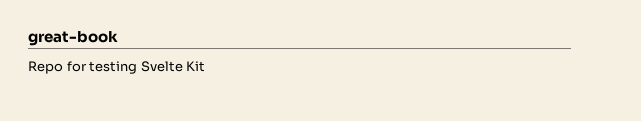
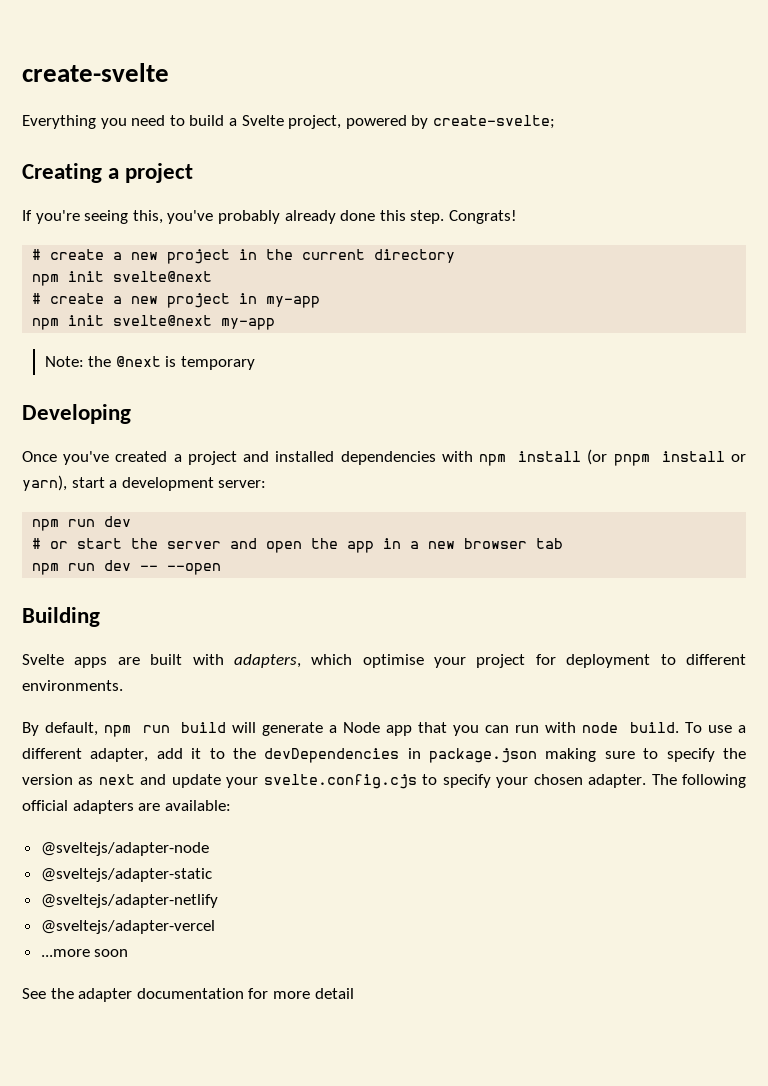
[28,31,118,46] [28,61,206,74] great-book // Repo for testing Svelte Kit -> [22,63,169,82] [22,115,555,129] [22,163,194,183] [22,210,517,224] [32,249,456,264] [32,271,213,286] [32,293,321,308] [32,315,276,330] [44,356,256,370] [22,404,131,424] [22,449,746,466] [22,475,267,491] [32,516,132,531] [32,538,564,553] [32,560,222,575] [22,607,100,627] [22,654,746,668] [22,680,123,691] [22,722,747,737] [22,748,746,763] [22,774,746,789] [22,800,231,814] [40,842,209,856] [40,868,212,882] [40,894,218,908] [40,920,215,934] [40,949,129,957] [22,988,354,1002] create-svelte // Everything you need to build a Svelte project, powered by create-svelte; // Creating a project // If you're seeing this, you've probably already done this step. Congrats! // # create a new project in the current directory // npm init svelte@next // # create a new project in my-app // npm init svelte@next my-app // Note: the @next is temporary // Developing // Once you've created a project and installed dependencies with npm install (or pnpm install or yarn), start a development server: // npm run dev // # or start the server and open the app in a new browser tab // npm run dev -- --open // Building // Svelte apps are built with adapters, which optimise your project for deployment to different environments. // By default, npm run build will generate a Node app that you can run with node build. To use a different adapter, add it to the devDependencies in package.json making sure to specify the version as next and update your svelte.config.cjs to specify your chosen adapter. The following official adapters are available: // @sveltejs/adapter-node // @sveltejs/adapter-static // @sveltejs/adapter-netlify // @sveltejs/adapter-vercel // ...more soon // See the adapter documentation for more detail

